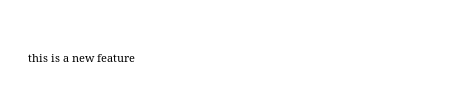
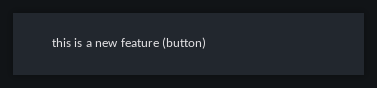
(135, 58) none -> [161,37,206,49] (button)

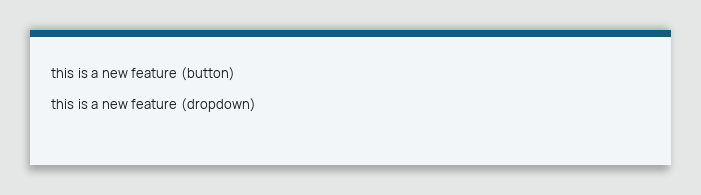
(206, 43) none -> [51,98,256,112] // this is a new feature (dropdown)

